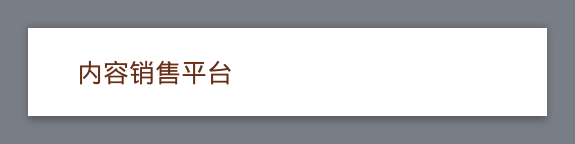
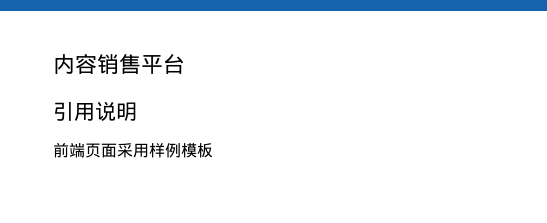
(233, 72) none -> [53,101,137,121] [53,142,213,158] // 引用说明 // 前端页面采用样例模板

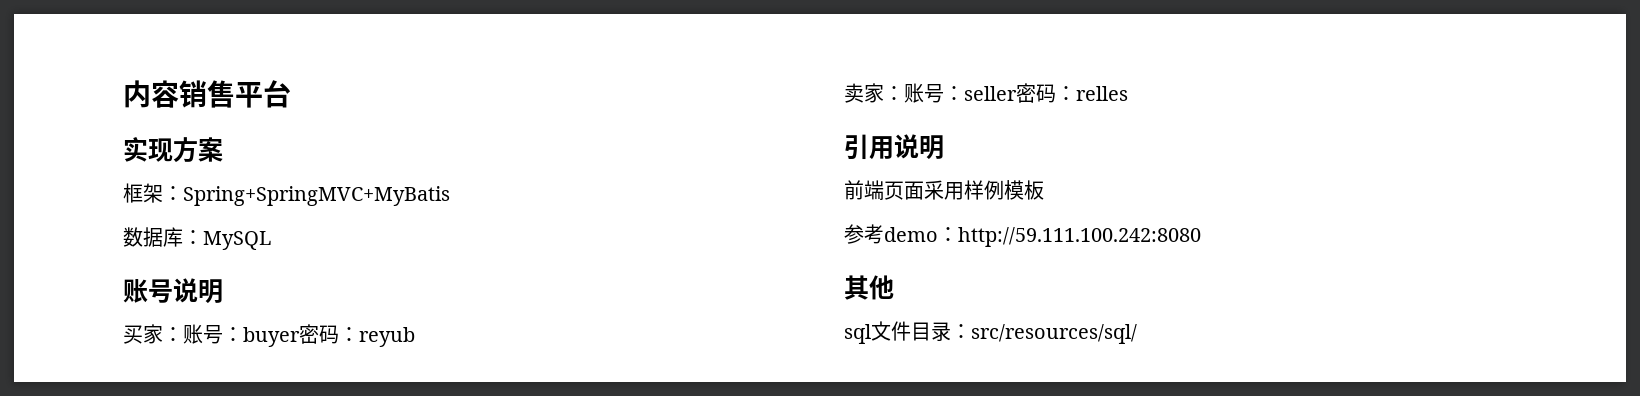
(185, 64) none -> [123,137,223,163] [123,183,450,206] [123,227,271,250] [123,278,223,304] [123,324,415,347] [844,83,1128,103] // 实现方案 // 框架：Spring+SpringMVC+MyBatis // 数据库：MySQL // 账号说明 // 买家：账号：buyer密码：reyub // 卖家：账号：seller密码：relles
(213, 150) none -> [844,224,1201,247] [844,275,894,300] [844,321,1137,344] // 参考demo：http://59.111.100.242:8080 // 其他 // sql文件目录：src/resources/sql/

